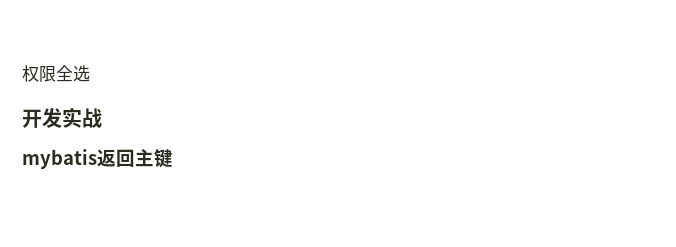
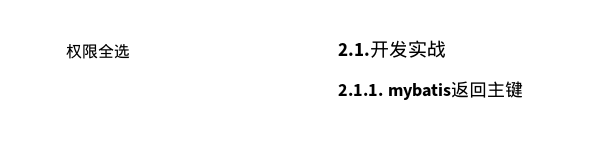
(90, 73) none -> [338,43,370,56] 2.1.
(102, 118) none -> [338,84,383,96] 2.1.1.

